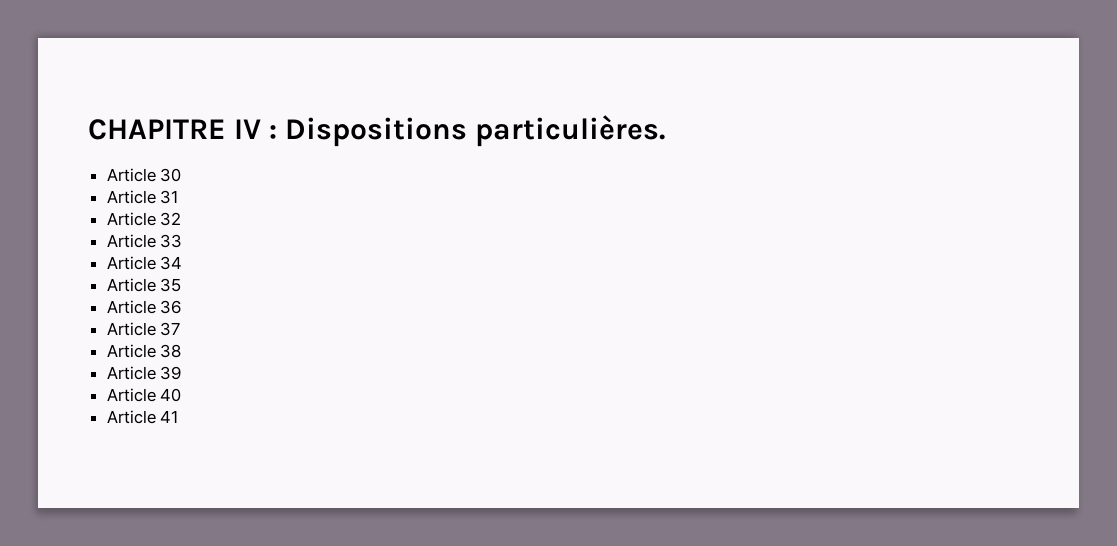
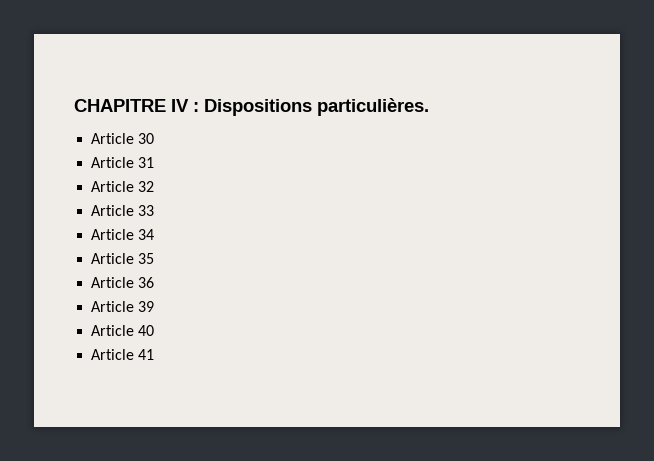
[106,322,181,336] [106,344,182,358] // Article 37 // Article 38 -> (155, 282) none

